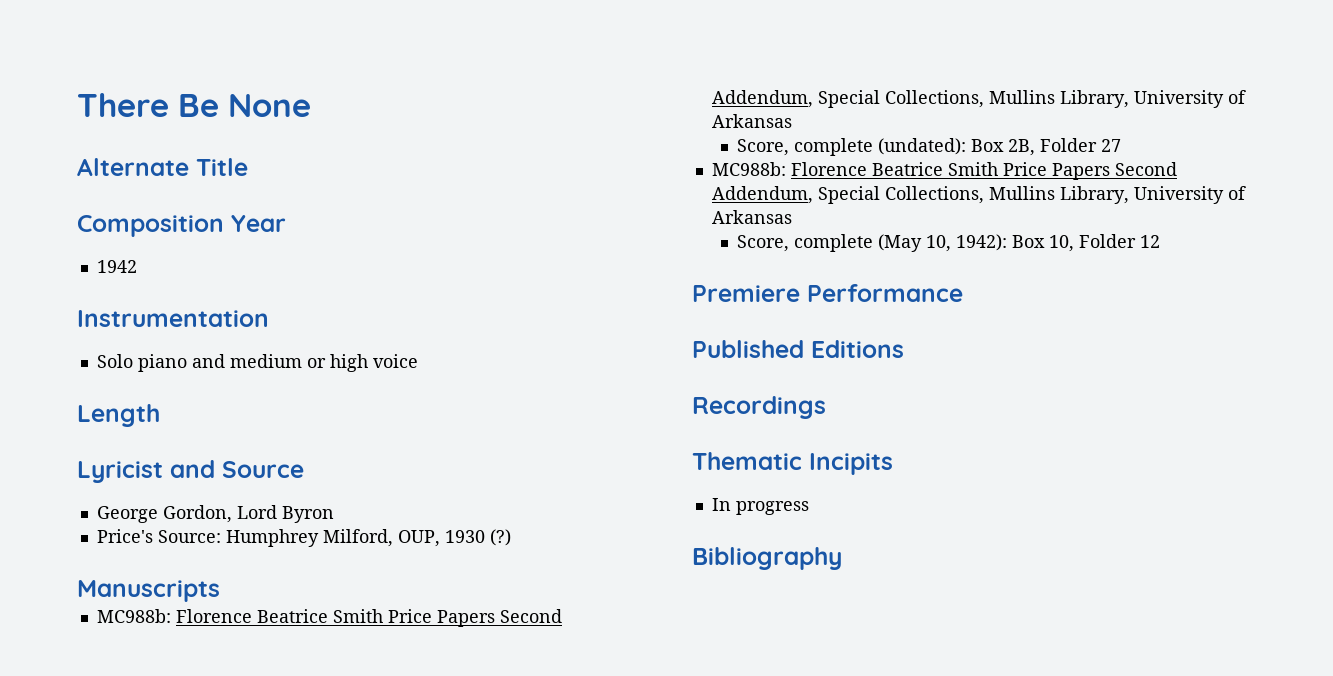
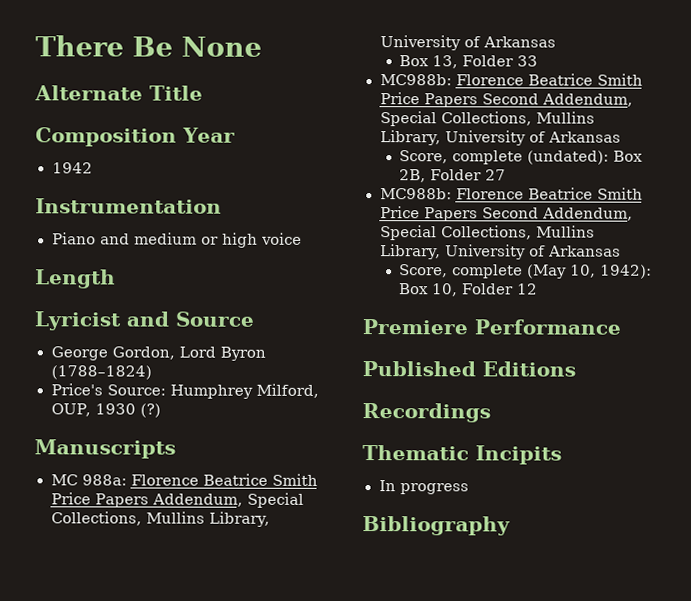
[96,354,187,372] Solo piano -> [51,232,96,245] Piano
(334, 514) none -> [50,365,152,380] (1788–1824)
(220, 591) none -> [50,473,318,486] [50,492,304,508] [50,511,271,527] [379,35,556,51] [399,55,539,69] // MC 988a: Florence Beatrice Smith Price Papers Addendum, Special Collections, Mullins Library, University of Arkansas // Box 13, Folder 33

